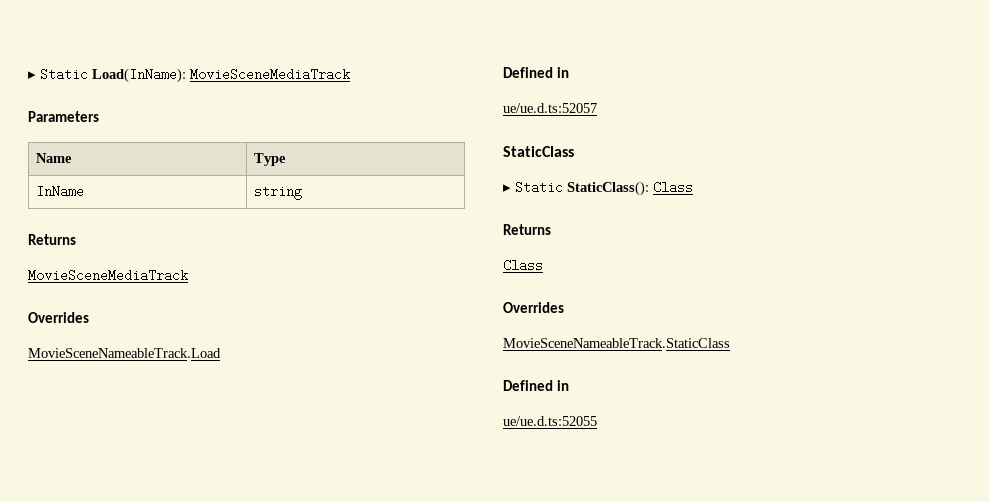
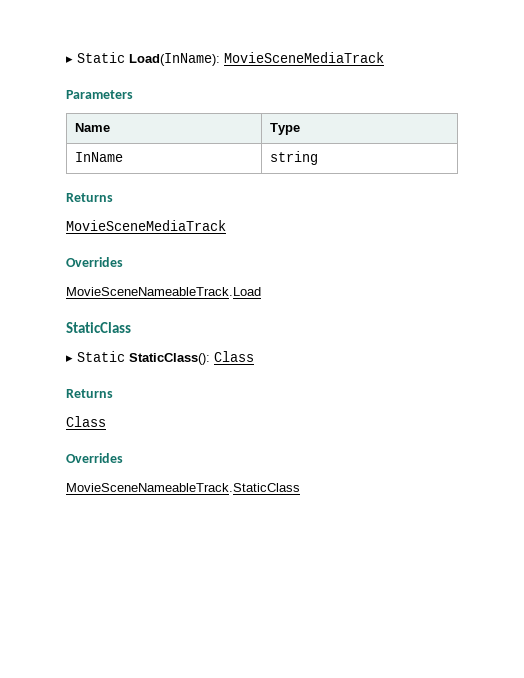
[503,67,569,78] [503,103,597,113] // Defined in // ue/ue.d.ts:52057 -> (261, 291) none
[503,380,569,391] [503,416,597,426] // Defined in // ue/ue.d.ts:52055 -> (300, 487) none

